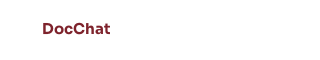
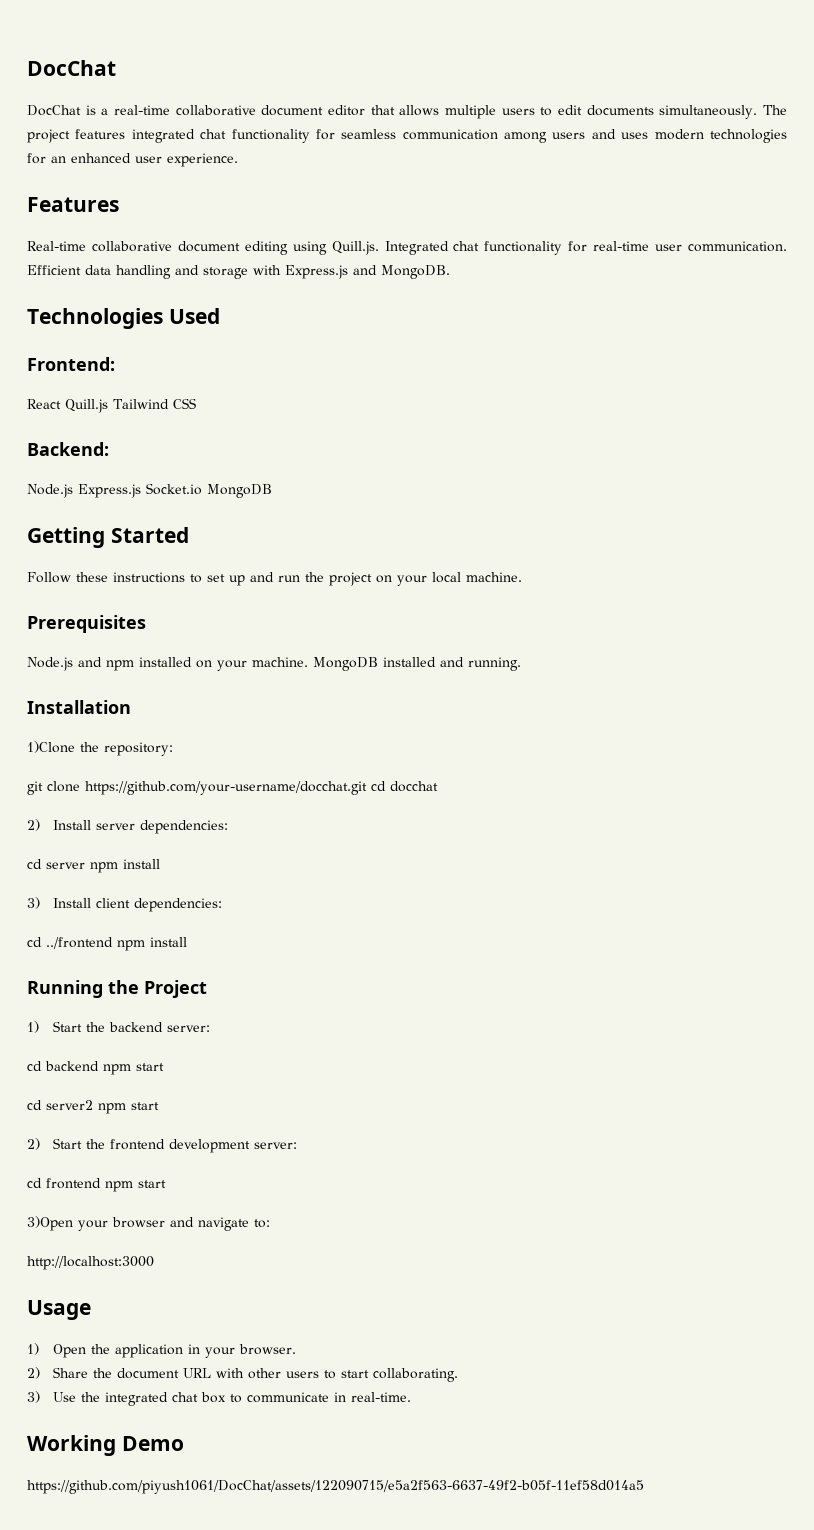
[42,22,111,35] DocChat -> [27,60,116,76] [27,105,787,119] [27,129,787,143] [27,153,238,167] [27,197,119,212] [27,241,787,255] [27,265,450,279] [27,308,220,329] [27,357,115,371] [27,398,196,413] [27,442,109,456] [27,483,272,498] [27,527,189,548] [27,572,522,586] [27,615,146,633] [27,657,521,671] [27,700,131,714] [27,741,173,756] [27,781,438,795] [27,819,229,834] [27,859,160,873] [27,897,223,912] [27,937,187,951] [27,980,207,998] [27,1021,211,1033] [27,1061,164,1075] [27,1100,159,1114] [27,1138,298,1153] [27,1178,166,1192] [27,1216,270,1231] [27,1256,154,1270] [27,1300,91,1320] [27,1343,297,1358] [27,1367,459,1382] [27,1391,412,1406] [27,1435,184,1456] [27,1480,644,1494] DocChat // DocChat is a real-time collaborative document editor that allows multiple users to edit documents simultaneously. The project features integrated chat functionality for seamless communication among users and uses modern technologies for an enhanced user experience. // Features // Real-time collaborative document editing using Quill.js. Integrated chat functionality for real-time user communication. Efficient data handling and storage with Express.js and MongoDB. // Technologies Used // Frontend: // React Quill.js Tailwind CSS // Backend: // Node.js Express.js Socket.io MongoDB // Getting Started // Follow these instructions to set up and run the project on your local machine. // Prerequisites // Node.js and npm installed on your machine. MongoDB installed and running. // Installation // 1)Clone the repository: // git clone https://github.com/your-username/docchat.git cd docchat // 2) Install server dependencies: // cd server npm install // 3) Install client dependencies: // cd ../frontend npm install // Running the Project // 1) Start the backend server: // cd backend npm start // cd server2 npm start // 2) Start the frontend development server: // cd frontend npm start // 3)Open your browser and navigate to: // http://localhost:3000 // Usage // 1) Open the application in your browser. // 2) Share the document URL with other users to start collaborating. // 3) Use the integrated chat box to communicate in real-time. // Working Demo // https://github.com/piyush1061/DocChat/assets/122090715/e5a2f563-6637-49f2-b05f-11ef58d014a5

